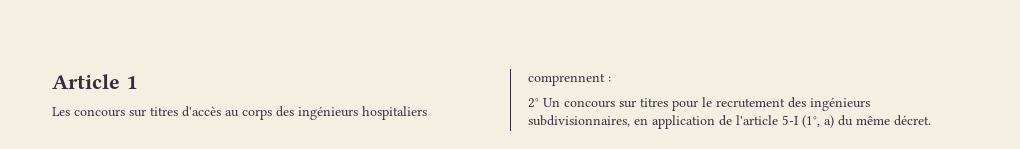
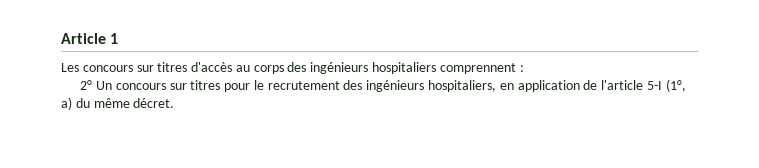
[528,115,630,127] subdivisionnaires, -> [427,80,496,92] hospitaliers,

